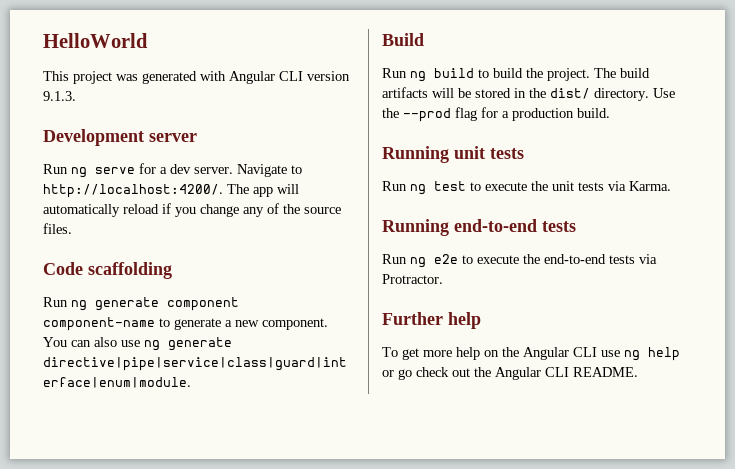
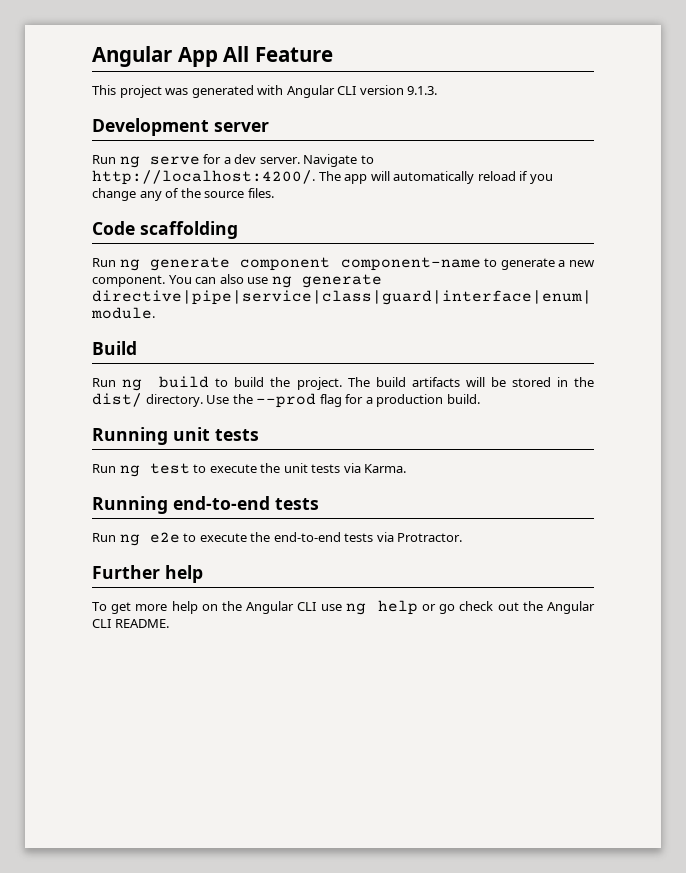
[43,33,148,48] HelloWorld -> [92,46,333,67] Angular App All Feature

